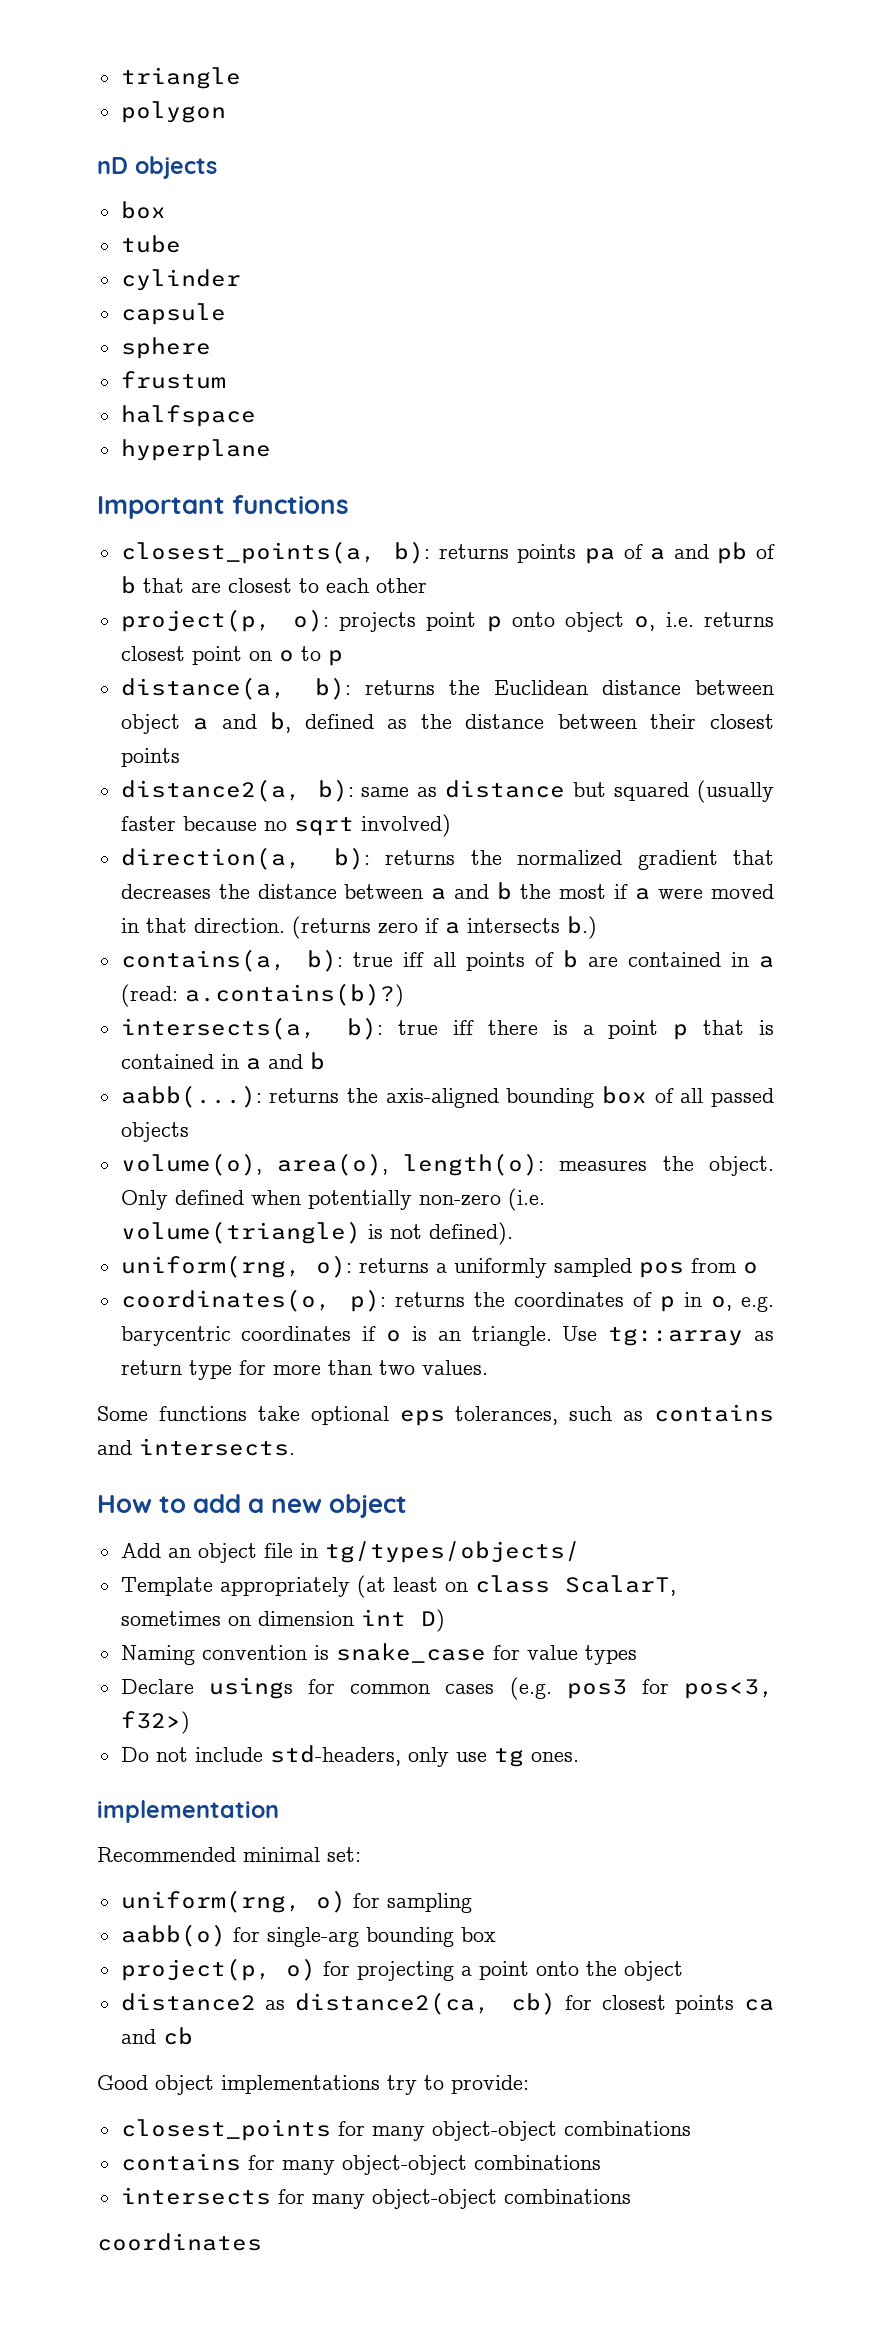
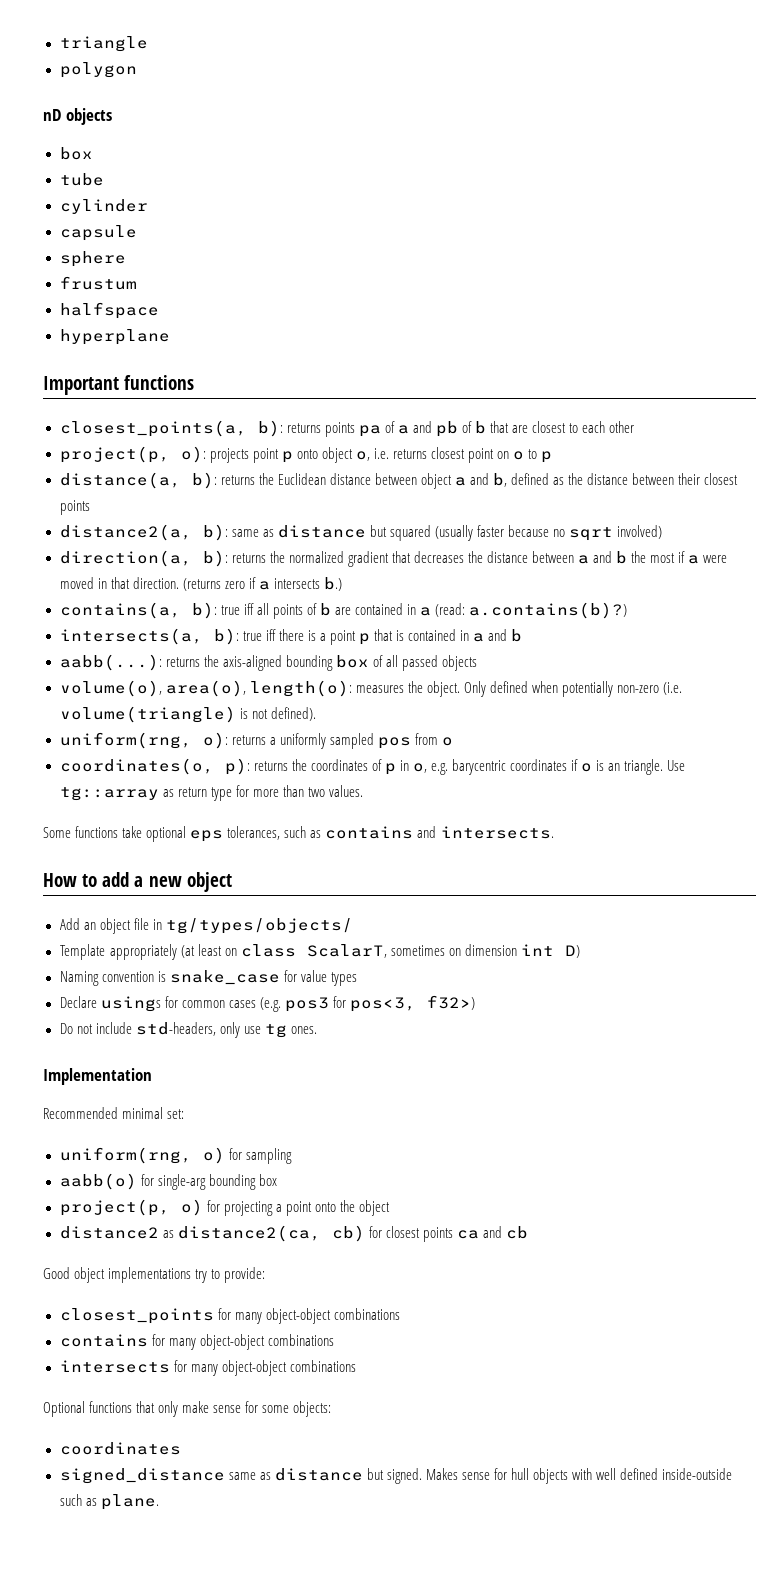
[97,1800,279,1823] implementation -> [43,1068,152,1085] Implementation
[97,2233,262,2251] coordinates -> [43,1401,332,1417] [59,1442,181,1455] [59,1468,733,1484] [59,1494,159,1510] Optional functions that only make sense for some objects: // coordinates // signed_distance same as distance but signed. Makes sense for hull objects with well defined inside-outside such as plane.

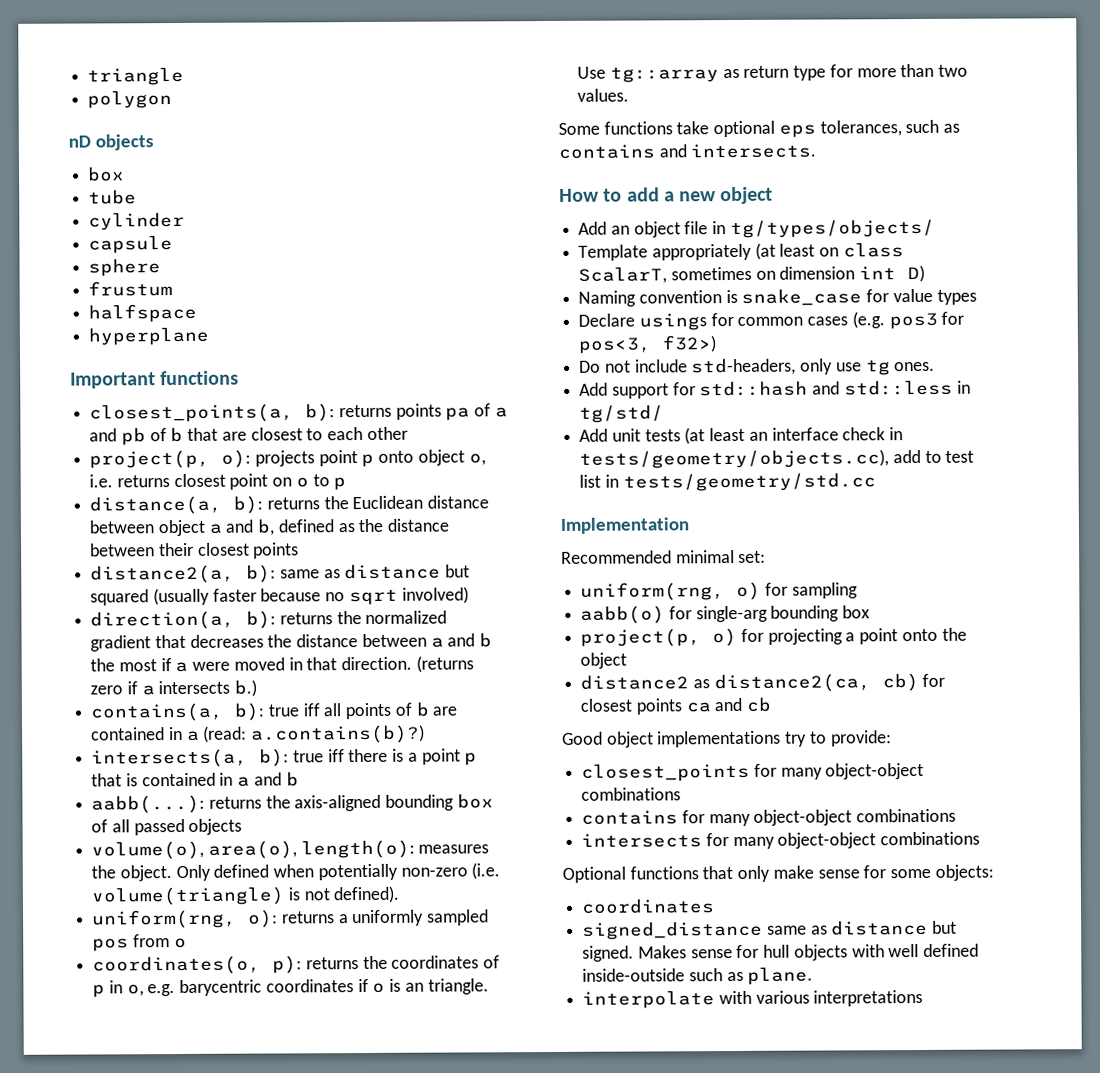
(317, 1030) none -> [579,379,971,399] [579,404,665,423] [579,427,904,445] [579,449,975,469] [579,472,876,492] // Add support for std::hash and std::less in tg/std/ // Add unit tests (at least an interface check in tests/geometry/objects.cc), add to test list in tests/geometry/std.cc
(159, 1502) none -> [582,989,924,1009] // interpolate with various interpretations

